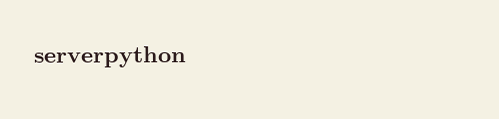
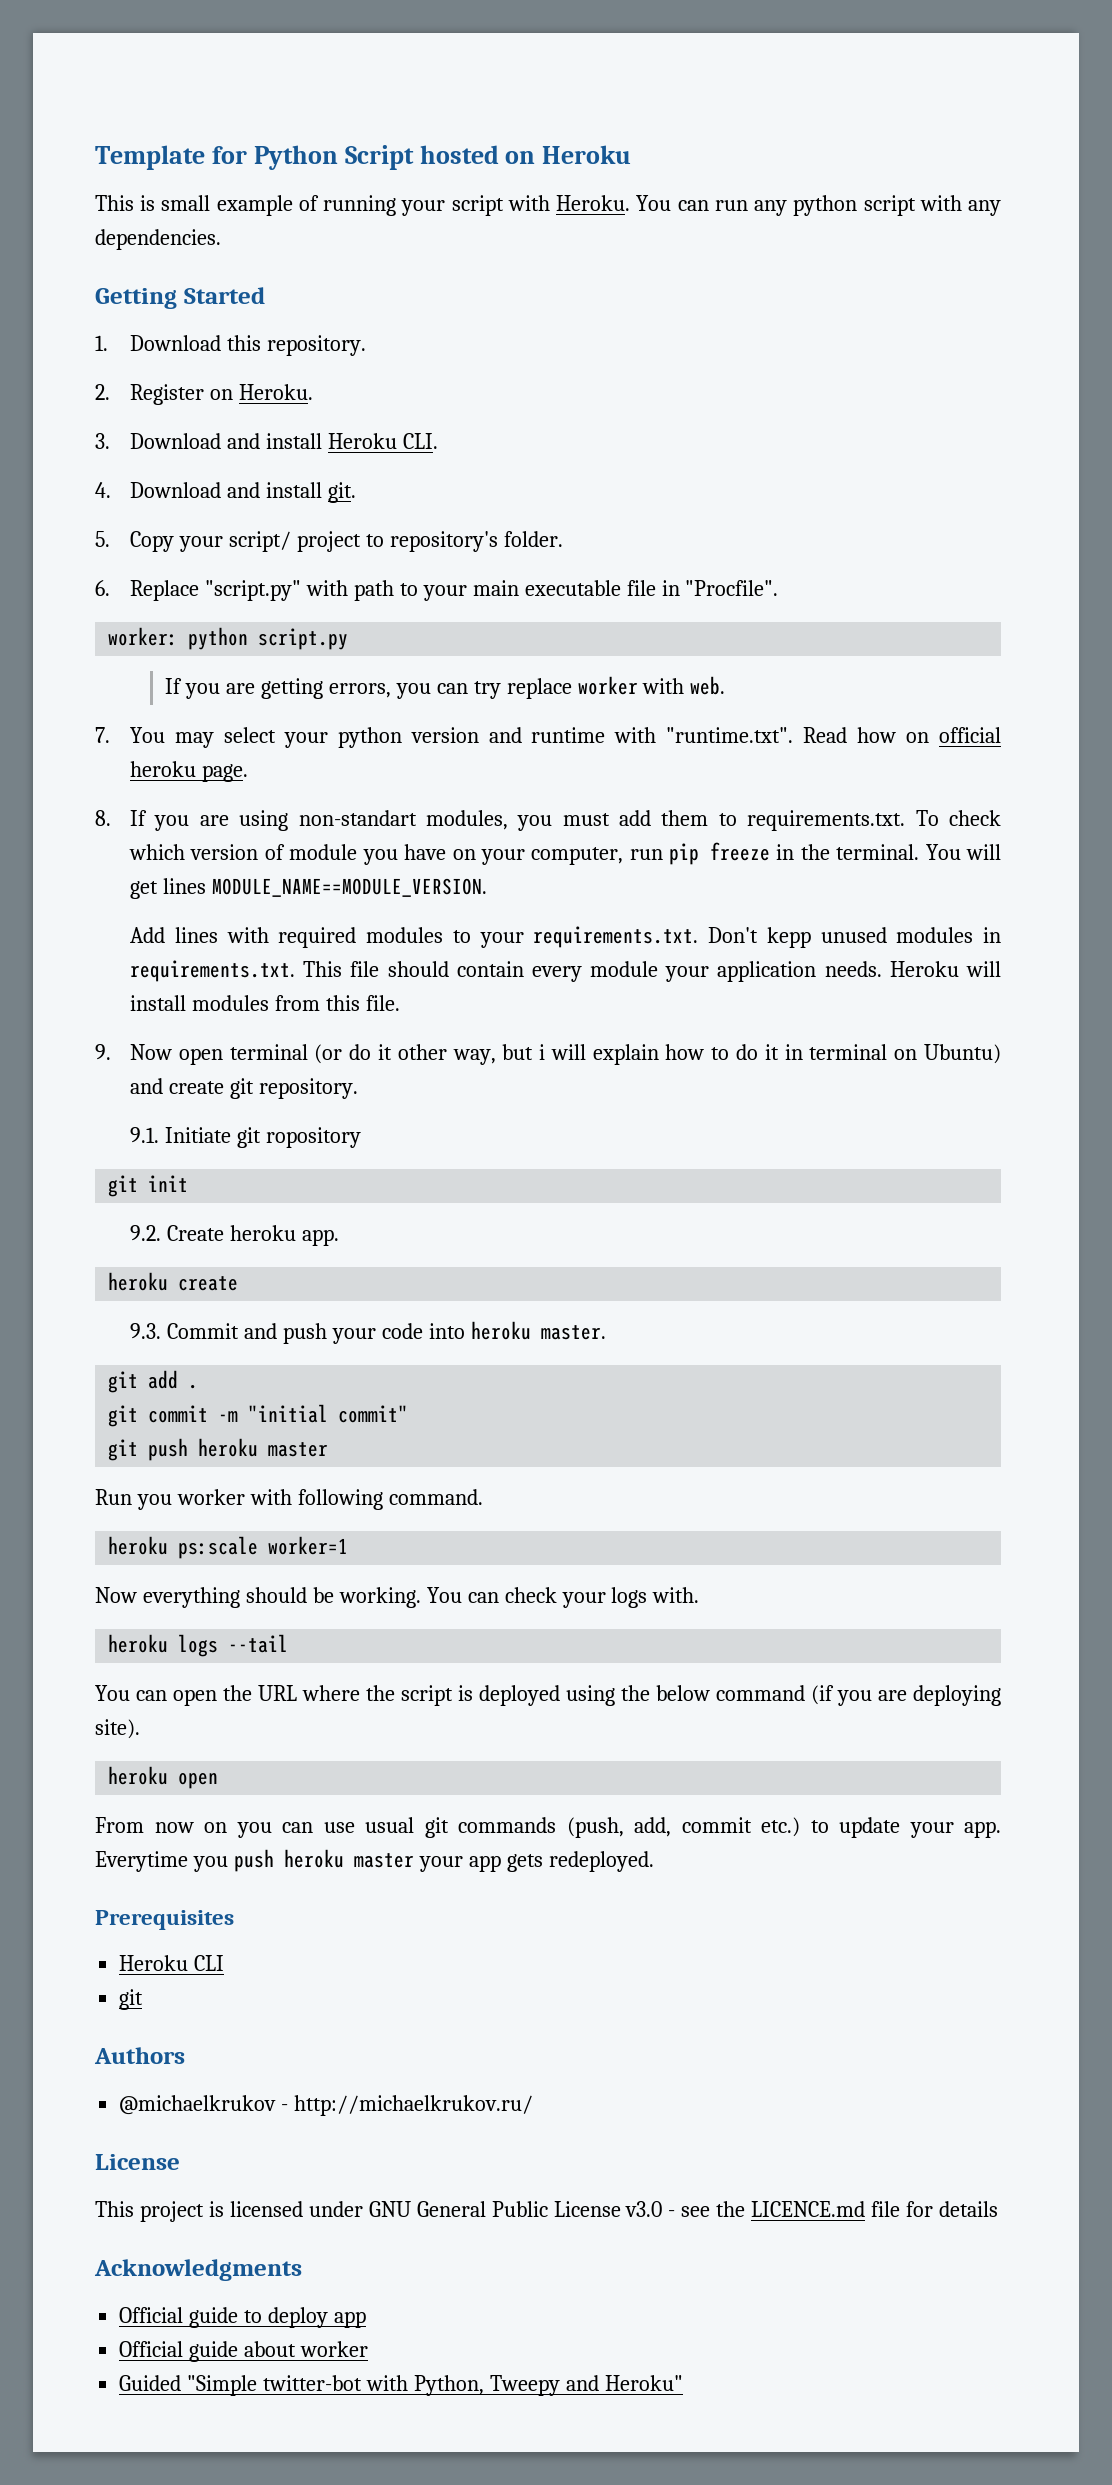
[33,46,187,68] serverpython -> [95,145,632,170] [95,195,1002,216] [95,229,221,250] [95,287,265,309] [95,335,366,356] [95,384,313,405] [95,433,438,449] [95,482,356,503] [95,531,563,552] [95,580,779,601] [108,627,349,650] [165,676,726,699] [95,727,1001,748] [130,761,248,782] [95,810,1002,831] [129,842,1001,865] [130,878,487,899] [130,926,1002,948] [130,960,1001,982] [130,995,400,1011] [95,1044,1001,1065] [130,1078,358,1099] [130,1127,361,1148] [108,1175,189,1197] [130,1225,339,1246] [108,1272,239,1291] [130,1321,606,1344] [108,1370,199,1393] [108,1404,409,1427] [108,1438,329,1461] [95,1489,483,1510] [108,1536,349,1559] [95,1587,700,1608] [108,1634,289,1657] [95,1685,1001,1706] [95,1719,140,1739] [108,1766,219,1789] [95,1817,1001,1838] [95,1849,654,1872] [95,1910,234,1930] [119,1955,225,1971] [119,1989,144,2010] [94,2047,185,2064] [119,2095,534,2116] [95,2154,180,2170] [95,2201,999,2222] [94,2259,302,2281] [119,2307,366,2328] [119,2341,369,2362] [119,2375,683,2396] Template for Python Script hosted on Heroku // This is small example of running your script with Heroku. You can run any python script with any dependencies. // Getting Started // 1. Download this repository. // 2. Register on Heroku. // 3. Download and install Heroku CLI. // 4. Download and install git. // 5. Copy your script/ project to repository's folder. // 6. Replace "script.py" with path to your main executable file in "Procfile". // worker: python script.py // If you are getting errors, you can try replace worker with web. // 7. You may select your python version and runtime with "runtime.txt". Read how on official heroku page. // 8. If you are using non-standart modules, you must add them to requirements.txt. To check which version of module you have on your computer, run pip freeze in the terminal. You will get lines MODULE_NAME==MODULE_VERSION. // Add lines with required modules to your requirements.txt. Don't kepp unused modules in requirements.txt. This file should contain every module your application needs. Heroku will install modules from this file. // 9. Now open terminal (or do it other way, but i will explain how to do it in terminal on Ubuntu) and create git repository. // 9.1. Initiate git ropository // git init // 9.2. Create heroku app. // heroku create // 9.3. Commit and push your code into heroku master. // git add . // git commit -m "initial commit" // git push heroku master // Run you worker with following command. // heroku ps:scale worker=1 // Now everything should be working. You can check your logs with. // heroku logs --tail // You can open the URL where the script is deployed using the below command (if you are deploying site). // heroku open // From now on you can use usual git commands (push, add, commit etc.) to update your app. Everytime you push heroku master your app gets redeployed. // Prerequisites // Heroku CLI // git // Authors // @michaelkrukov - http://michaelkrukov.ru/ // License // This project is licensed under GNU General Public License v3.0 - see the LICENCE.md file for details // Acknowledgments // Official guide to deploy app // Official guide about worker // Guided "Simple twitter-bot with Python, Tweepy and Heroku"

